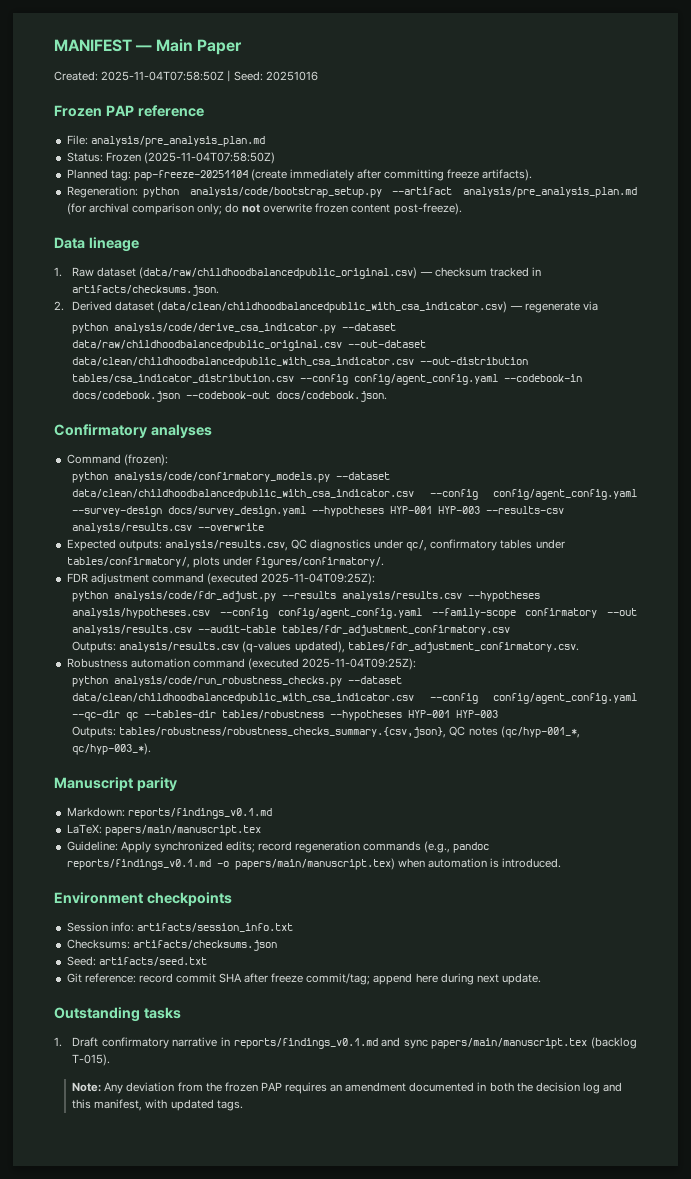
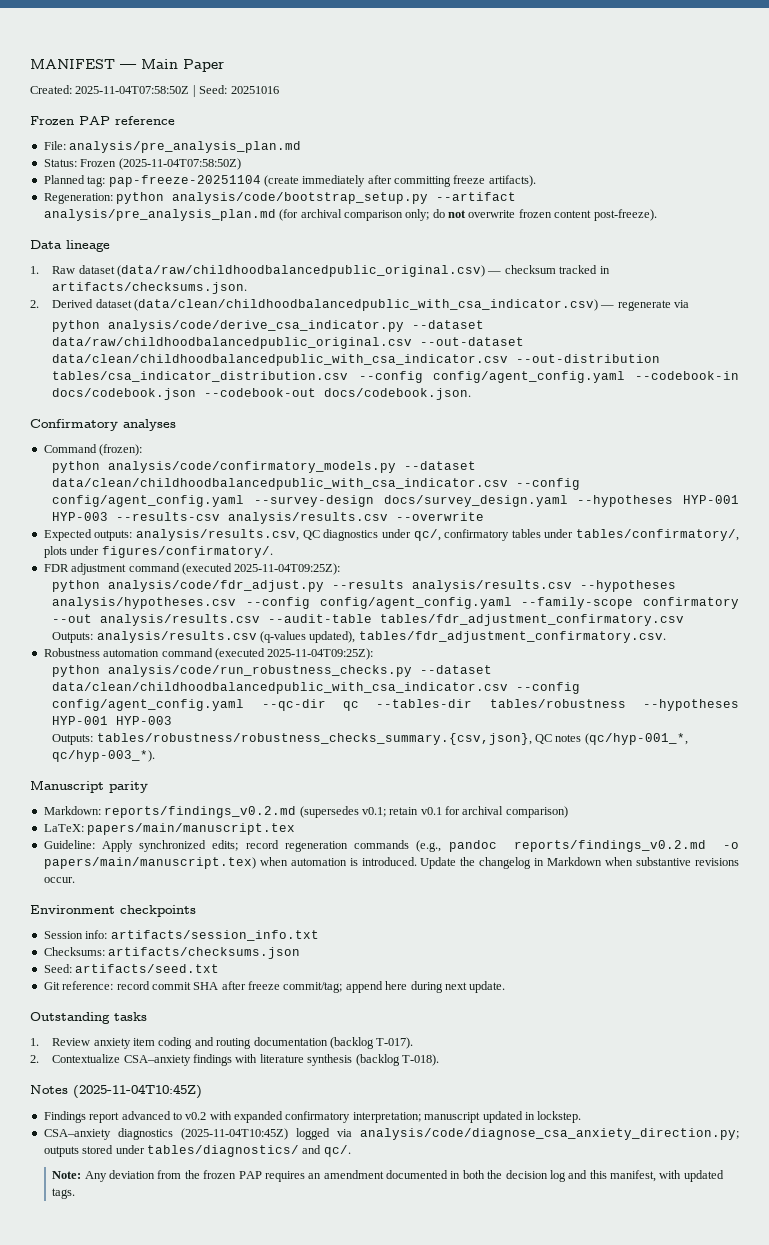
[127,808,272,819] reports/findings_v0.1.md -> [104,806,568,818] reports/findings_v0.2.md (supersedes v0.1; retain v0.1 for archival comparison)
[66,859,211,870] reports/findings_v0.1.md -> [513,840,706,852] reports/findings_v0.2.md
(562, 863) none -> [420,857,739,869] [43,877,75,883] Update the changelog in Markdown when substantive revisions occur.
[72,1037,637,1049] [72,1054,111,1066] Draft confirmatory narrative in reports/findings_v0.1.md and sync papers/main/manuscript.tex (backlog T-015). -> [52,1037,414,1049] [30,1054,439,1066] [30,1084,202,1099] [43,1111,582,1123] [43,1128,739,1140] [43,1145,351,1157] Review anxiety item coding and routing documentation (backlog T-017). // 2. Contextualize CSA–anxiety findings with literature synthesis (backlog T-018). // Notes (2025-11-04T10:45Z) // Findings report advanced to v0.2 with expanded confirmatory interpretation; manuscript updated in lockstep. // CSA–anxiety diagnostics (2025-11-04T10:45Z) logged via analysis/code/diagnose_csa_anxiety_direction.py; outputs stored under tables/diagnostics/ and qc/.

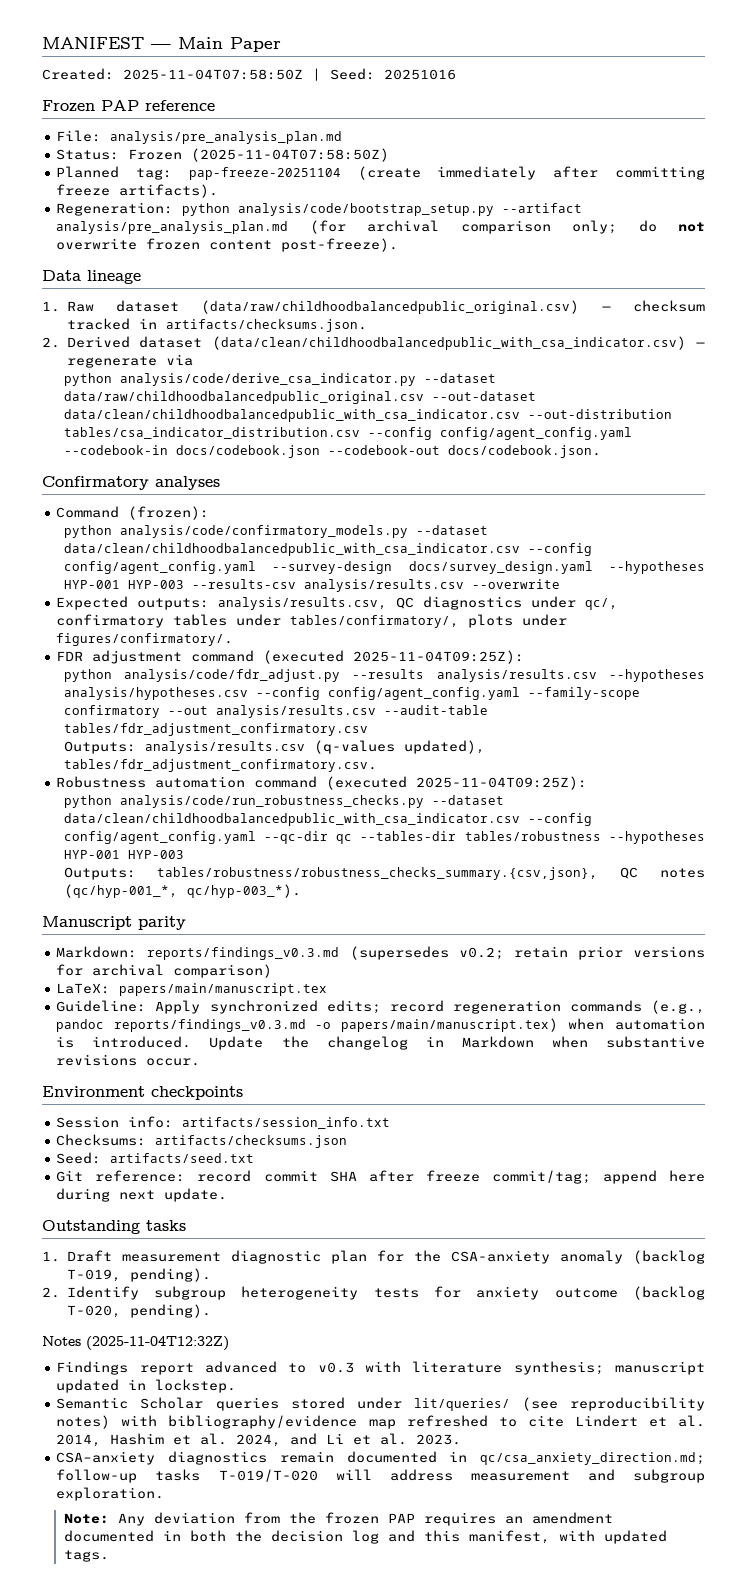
[104,806,442,818] reports/findings_v0.2.md (supersedes v0.1; retain v0.1 -> [147,946,705,960] reports/findings_v0.3.md (supersedes v0.2; retain prior versions
[513,840,706,852] reports/findings_v0.2.md -> [113,1019,306,1032] reports/findings_v0.3.md
[52,1037,414,1049] [30,1054,439,1066] Review anxiety item coding and routing documentation (backlog T-017). // 2. Contextualize CSA–anxiety findings with literature synthesis (backlog T-018). -> [66,1250,705,1264] [66,1268,211,1282] [42,1286,705,1300] [66,1304,211,1318] Draft measurement diagnostic plan for the CSA-anxiety anomaly (backlog T-019, pending). // 2. Identify subgroup heterogeneity tests for anxiety outcome (backlog T-020, pending).
[73,1084,202,1099] (2025-11-04T10:45Z) -> [86,1336,229,1351] (2025-11-04T12:32Z)
[185,1111,421,1123] v0.2 with expanded confirmatory interpretation; -> [317,1361,604,1375] v0.3 with literature synthesis;
[43,1128,739,1140] [43,1145,351,1157] CSA–anxiety diagnostics (2025-11-04T10:45Z) logged via analysis/code/diagnose_csa_anxiety_direction.py; outputs stored under tables/diagnostics/ and qc/. -> [56,1397,706,1411] [56,1415,705,1429] [56,1433,462,1447] [56,1451,705,1465] [56,1469,706,1483] [56,1487,165,1501] Semantic Scholar queries stored under lit/queries/ (see reproducibility notes) with bibliography/evidence map refreshed to cite Lindert et al. 2014, Hashim et al. 2024, and Li et al. 2023. // CSA–anxiety diagnostics remain documented in qc/csa_anxiety_direction.md; follow-up tasks T-019/T-020 will address measurement and subgroup exploration.

